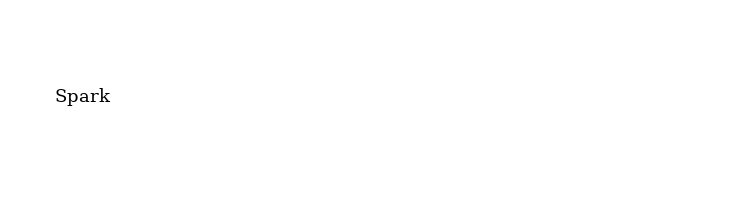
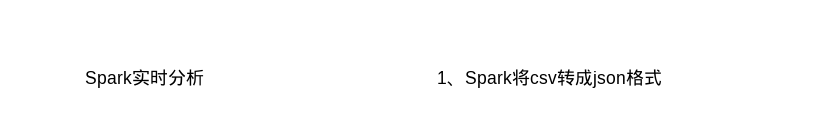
[55,88,111,106] Spark -> [85,69,204,88] [437,69,662,88] Spark实时分析 // 1、Spark将csv转成json格式

